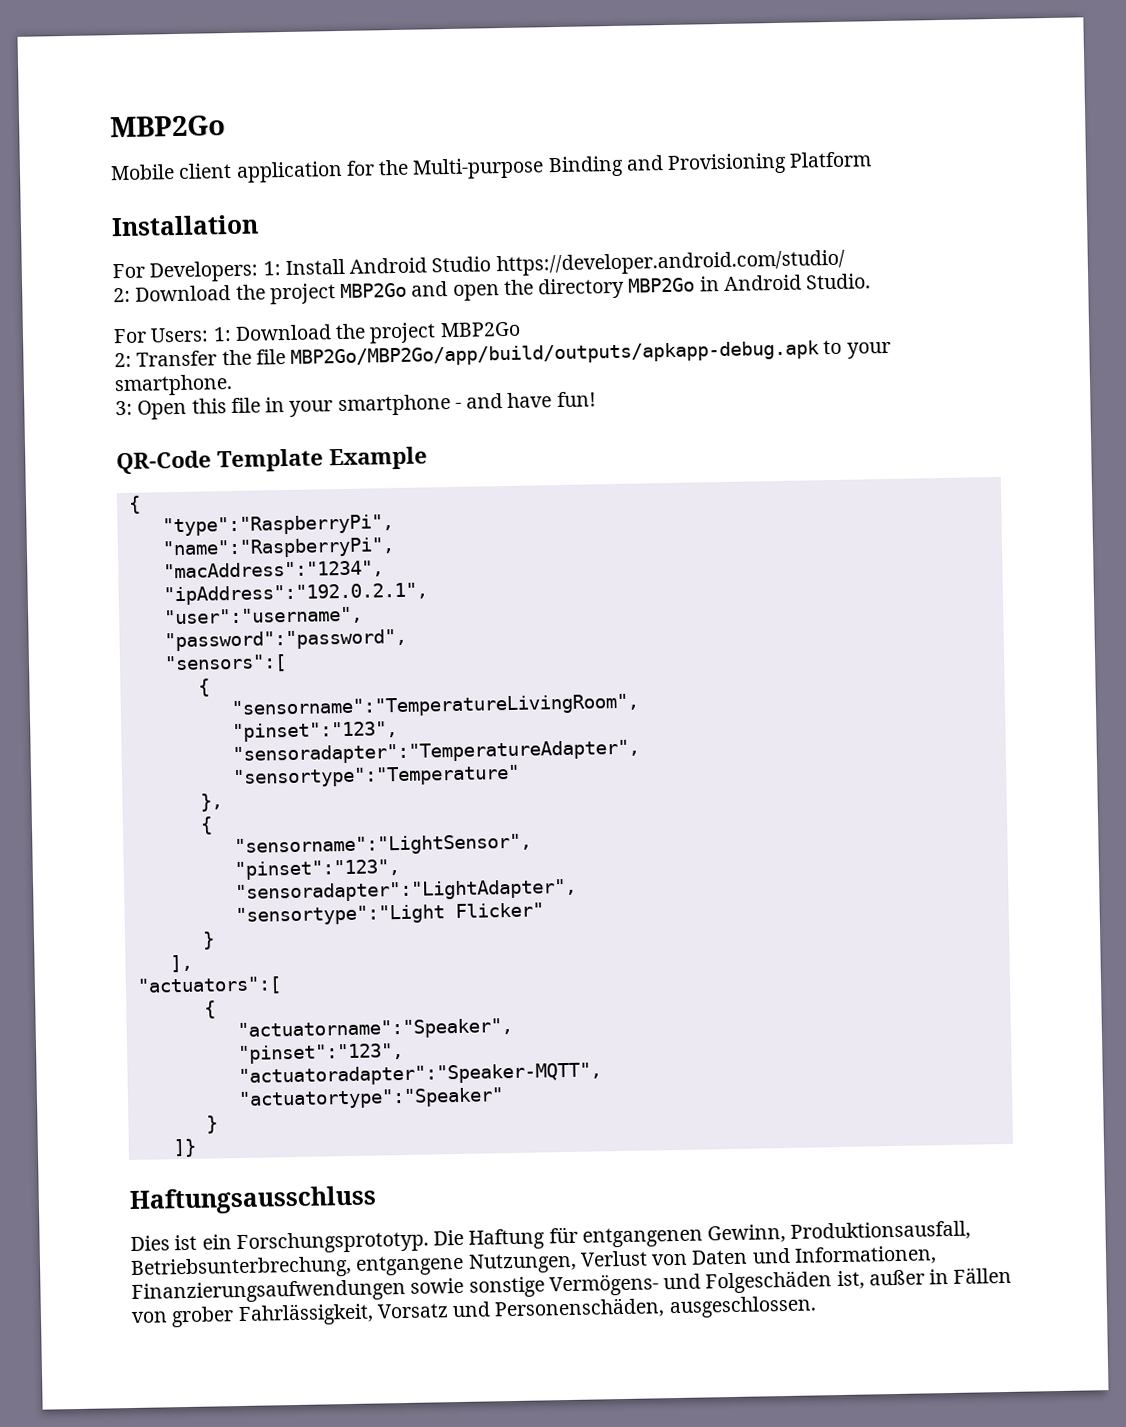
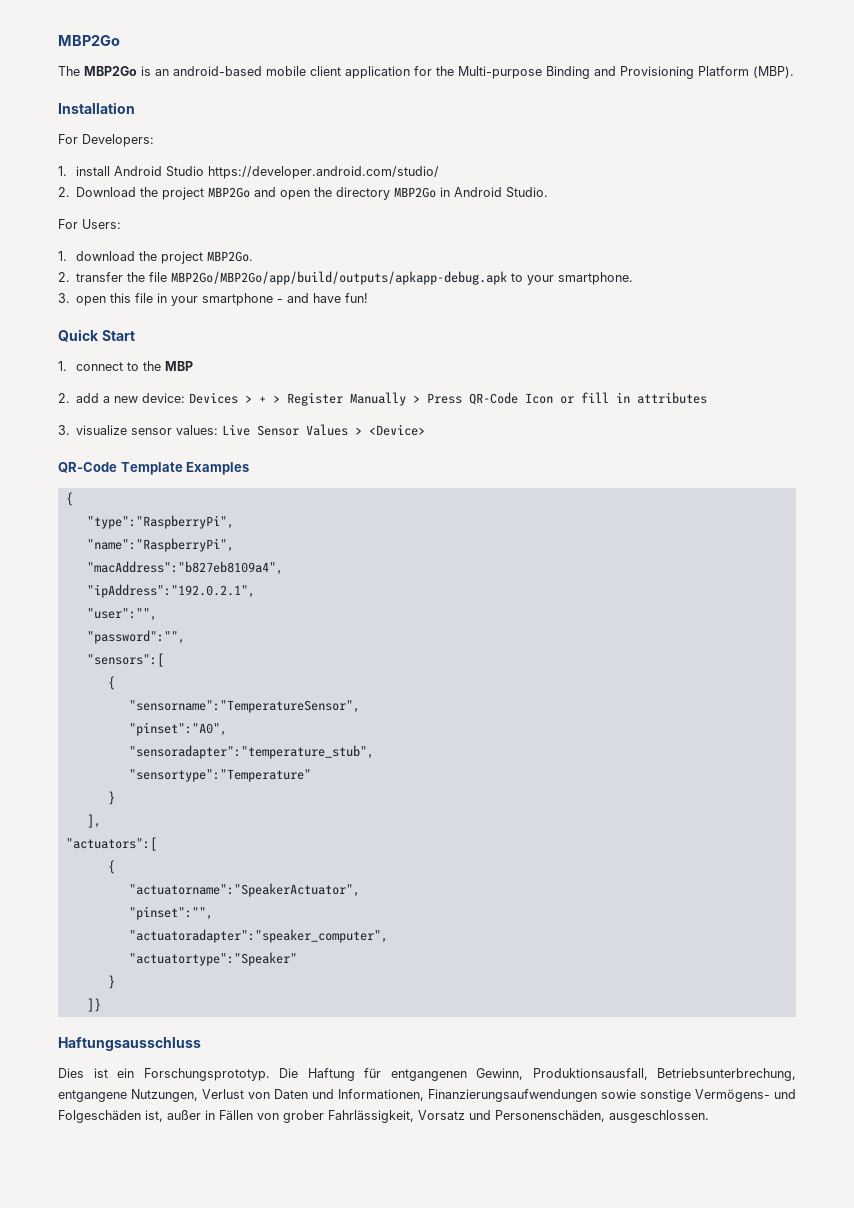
[109,115,226,138] [110,164,175,181] MBP2Go // Mobile -> [58,35,120,46] [58,66,306,76] MBP2Go // The MBP2Go is an android-based mobile
(873, 159) none -> [753,66,794,78] (MBP).
[262,258,345,276] 1: Install -> [58,166,111,176] // 1. install
[113,287,131,303] 2: -> [58,187,70,197] 2.
[212,321,521,344] [114,350,218,368] 1: Download the project MBP2Go // 2: Transfer -> [58,251,254,264] [58,272,124,282] // 1. download the project MBP2Go. // 2. transfer
[115,399,188,420] 3: Open -> [58,293,107,306] 3. open
(596, 399) none -> [58,329,135,342] [58,361,194,371] [58,392,708,406] [58,424,426,436] // Quick Start // 1. connect to the MBP // 2. add a new device: Devices > + > Register Manually > Press QR-Code Icon or fill in attributes // 3. visualize sensor values: Live Sensor Values > <Device>
[329,446,428,471] Example -> [186,462,250,475] Examples
[162,560,384,581] "macAddress":"1234", -> [86,561,283,575] "macAddress":"b827eb8109a4",
[163,606,363,627] [163,628,407,652] "user":"username", // "password":"password", -> [86,608,157,621] [86,630,185,644] "user":"", // "password":"",
[230,693,639,720] [231,721,398,743] [231,739,640,766] [231,764,520,789] [199,793,223,812] [199,816,213,835] [233,833,532,858] [233,859,400,881] [234,878,577,904] [234,902,544,927] "sensorname":"TemperatureLivingRoom", // "pinset":"123", // "sensoradapter":"TemperatureAdapter", // "sensortype":"Temperature" // }, // { // "sensorname":"LightSensor", // "pinset":"123", // "sensoradapter":"LightAdapter", // "sensortype":"Light Flicker" -> [128,700,360,713] [128,722,227,736] [128,745,374,759] [128,769,311,782] "sensorname":"TemperatureSensor", // "pinset":"A0", // "sensoradapter":"temperature_stub", // "sensortype":"Temperature"
[236,1017,513,1042] [237,1042,404,1065] [237,1062,602,1088] "actuatorname":"Speaker", // "pinset":"123", // "actuatoradapter":"Speaker-MQTT", -> [128,883,360,897] [128,906,213,920] [128,929,388,943] "actuatorname":"SpeakerActuator", // "pinset":"", // "actuatoradapter":"speaker_computer",

